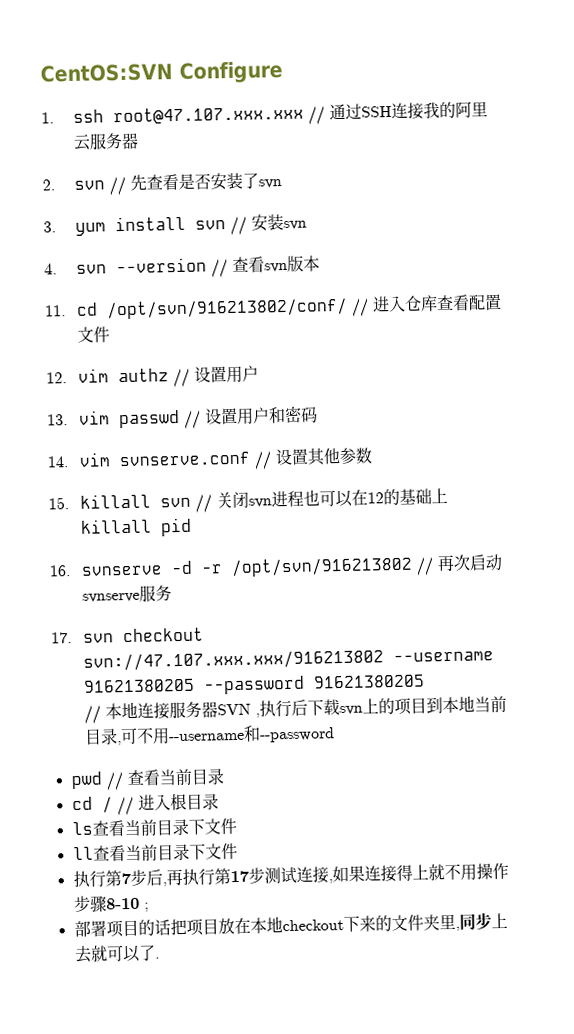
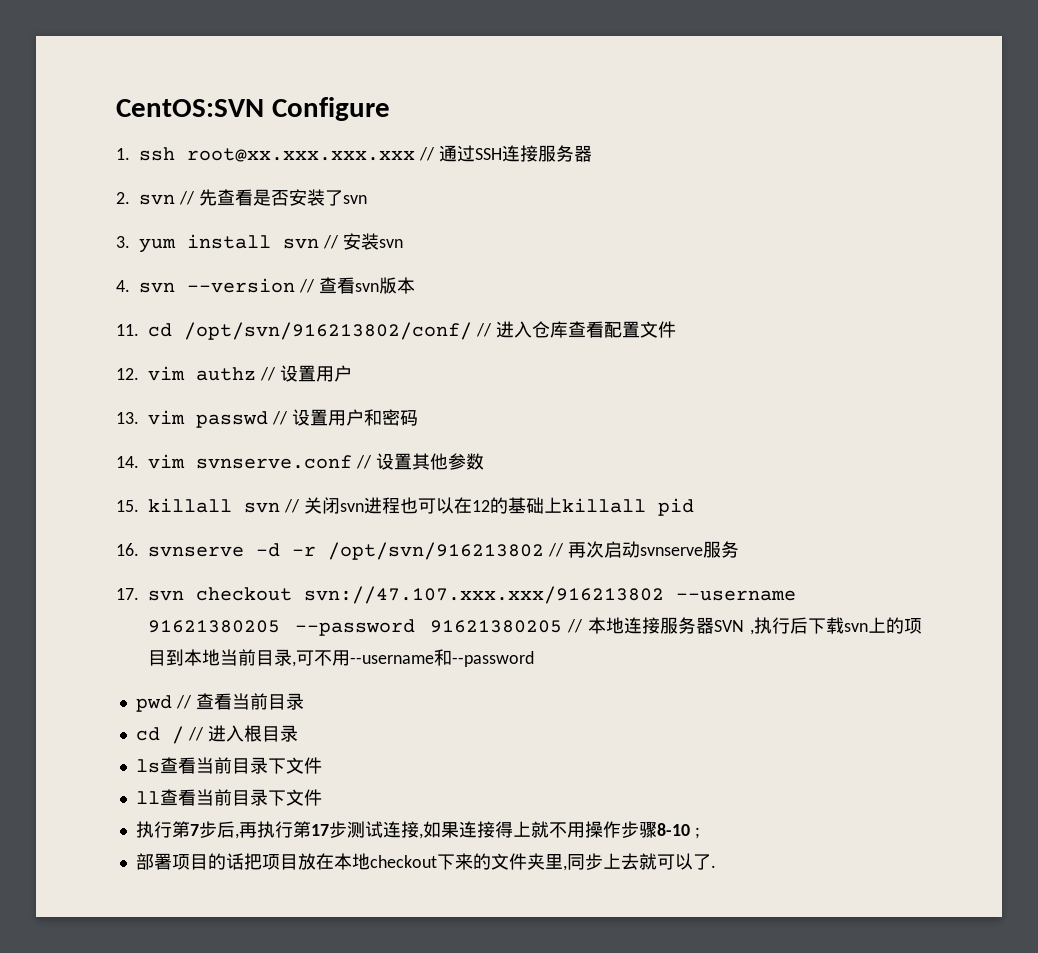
[112,105,304,126] root@47.107.xxx.xxx -> [187,148,415,162] root@xx.xxx.xxx.xxx
[422,101,488,119] [72,133,91,151] 我的阿里云 -> (538, 153) none
(425, 681) // -> (562, 626) none

